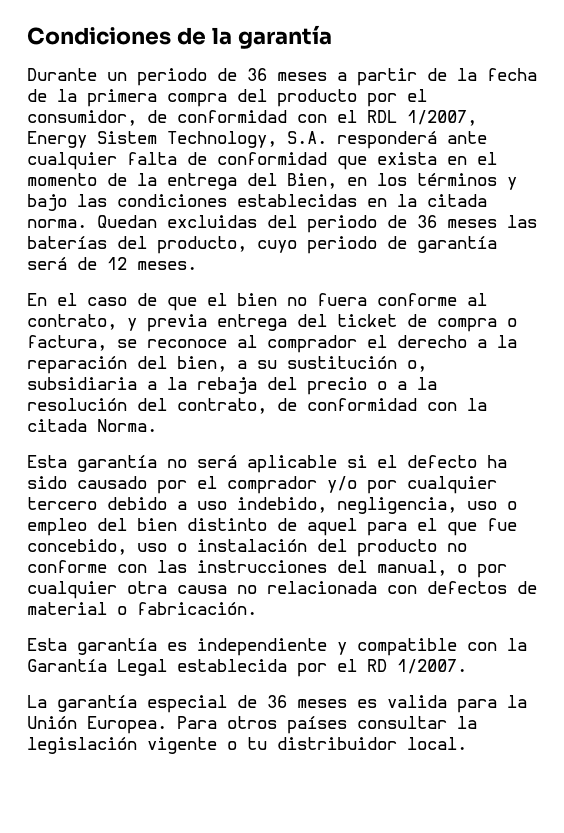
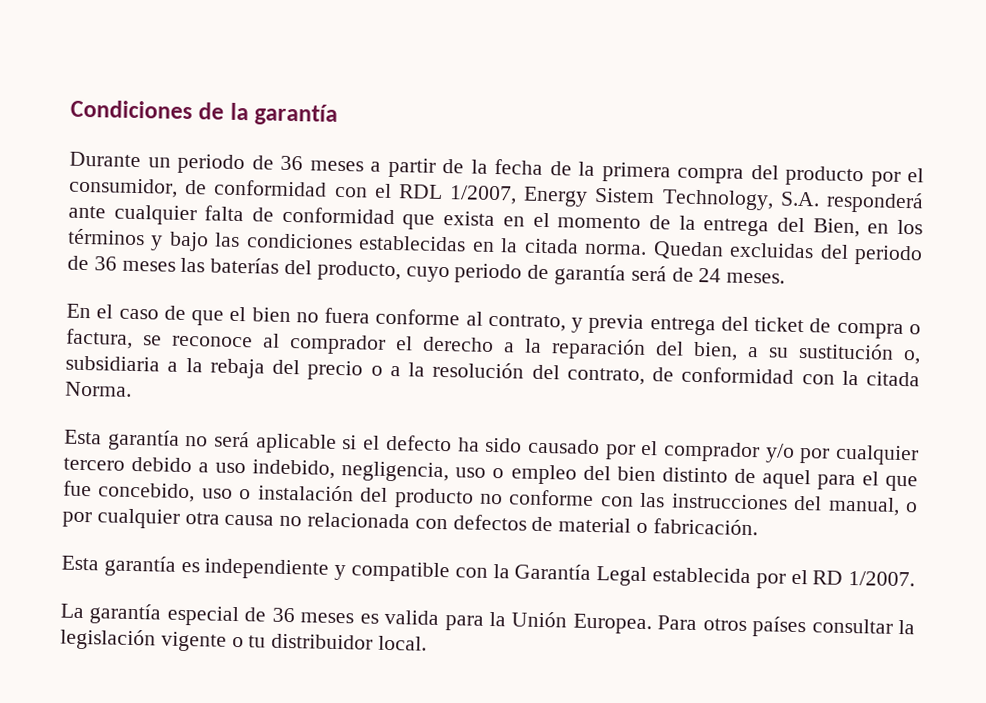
[107,257,127,270] 12 -> [698,268,722,283] 24

